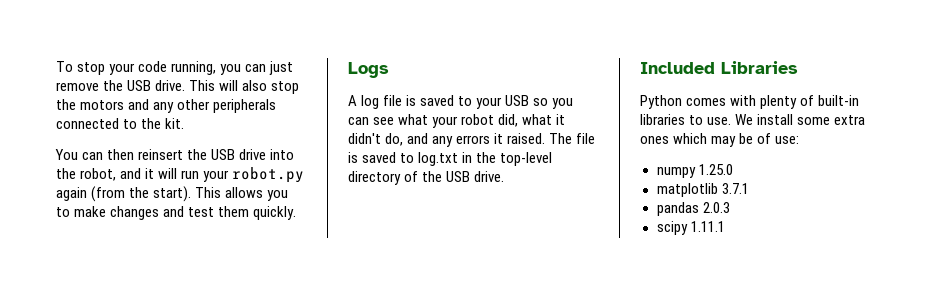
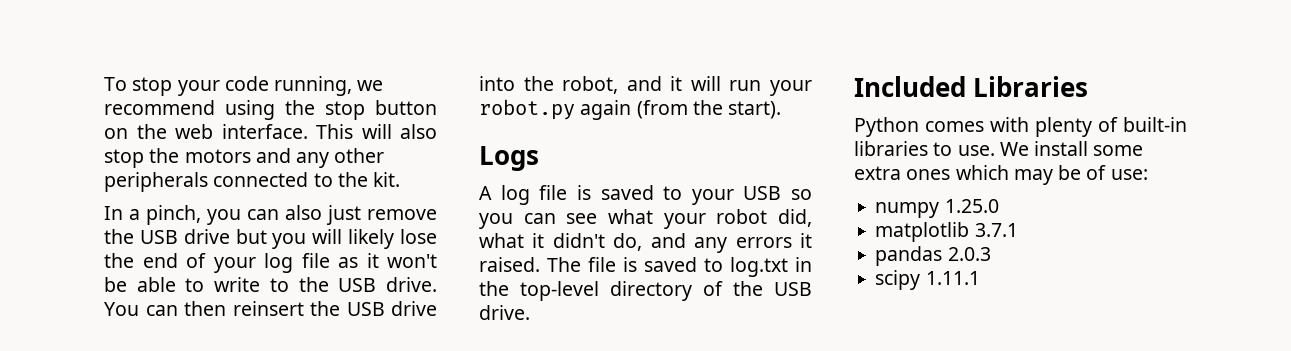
[220,61,294,75] [56,80,186,91] you can just remove the USB drive. -> [357,80,384,91] [104,100,437,120] [104,124,308,139] we recommend using the stop button on the web interface.
(185, 123) none -> [104,205,437,225] [104,229,437,249] [104,253,437,273] [104,277,437,292] In a pinch, you can also just remove the USB drive but you will likely lose the end of your log file as it won't be able to write to the USB drive.
[195,187,289,201] [56,206,297,220] This allows you to make changes and test them quickly. -> (782, 110) none

